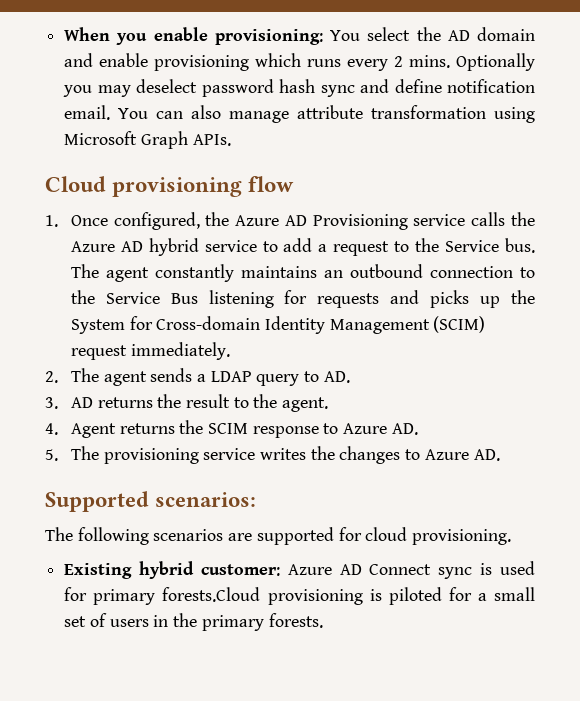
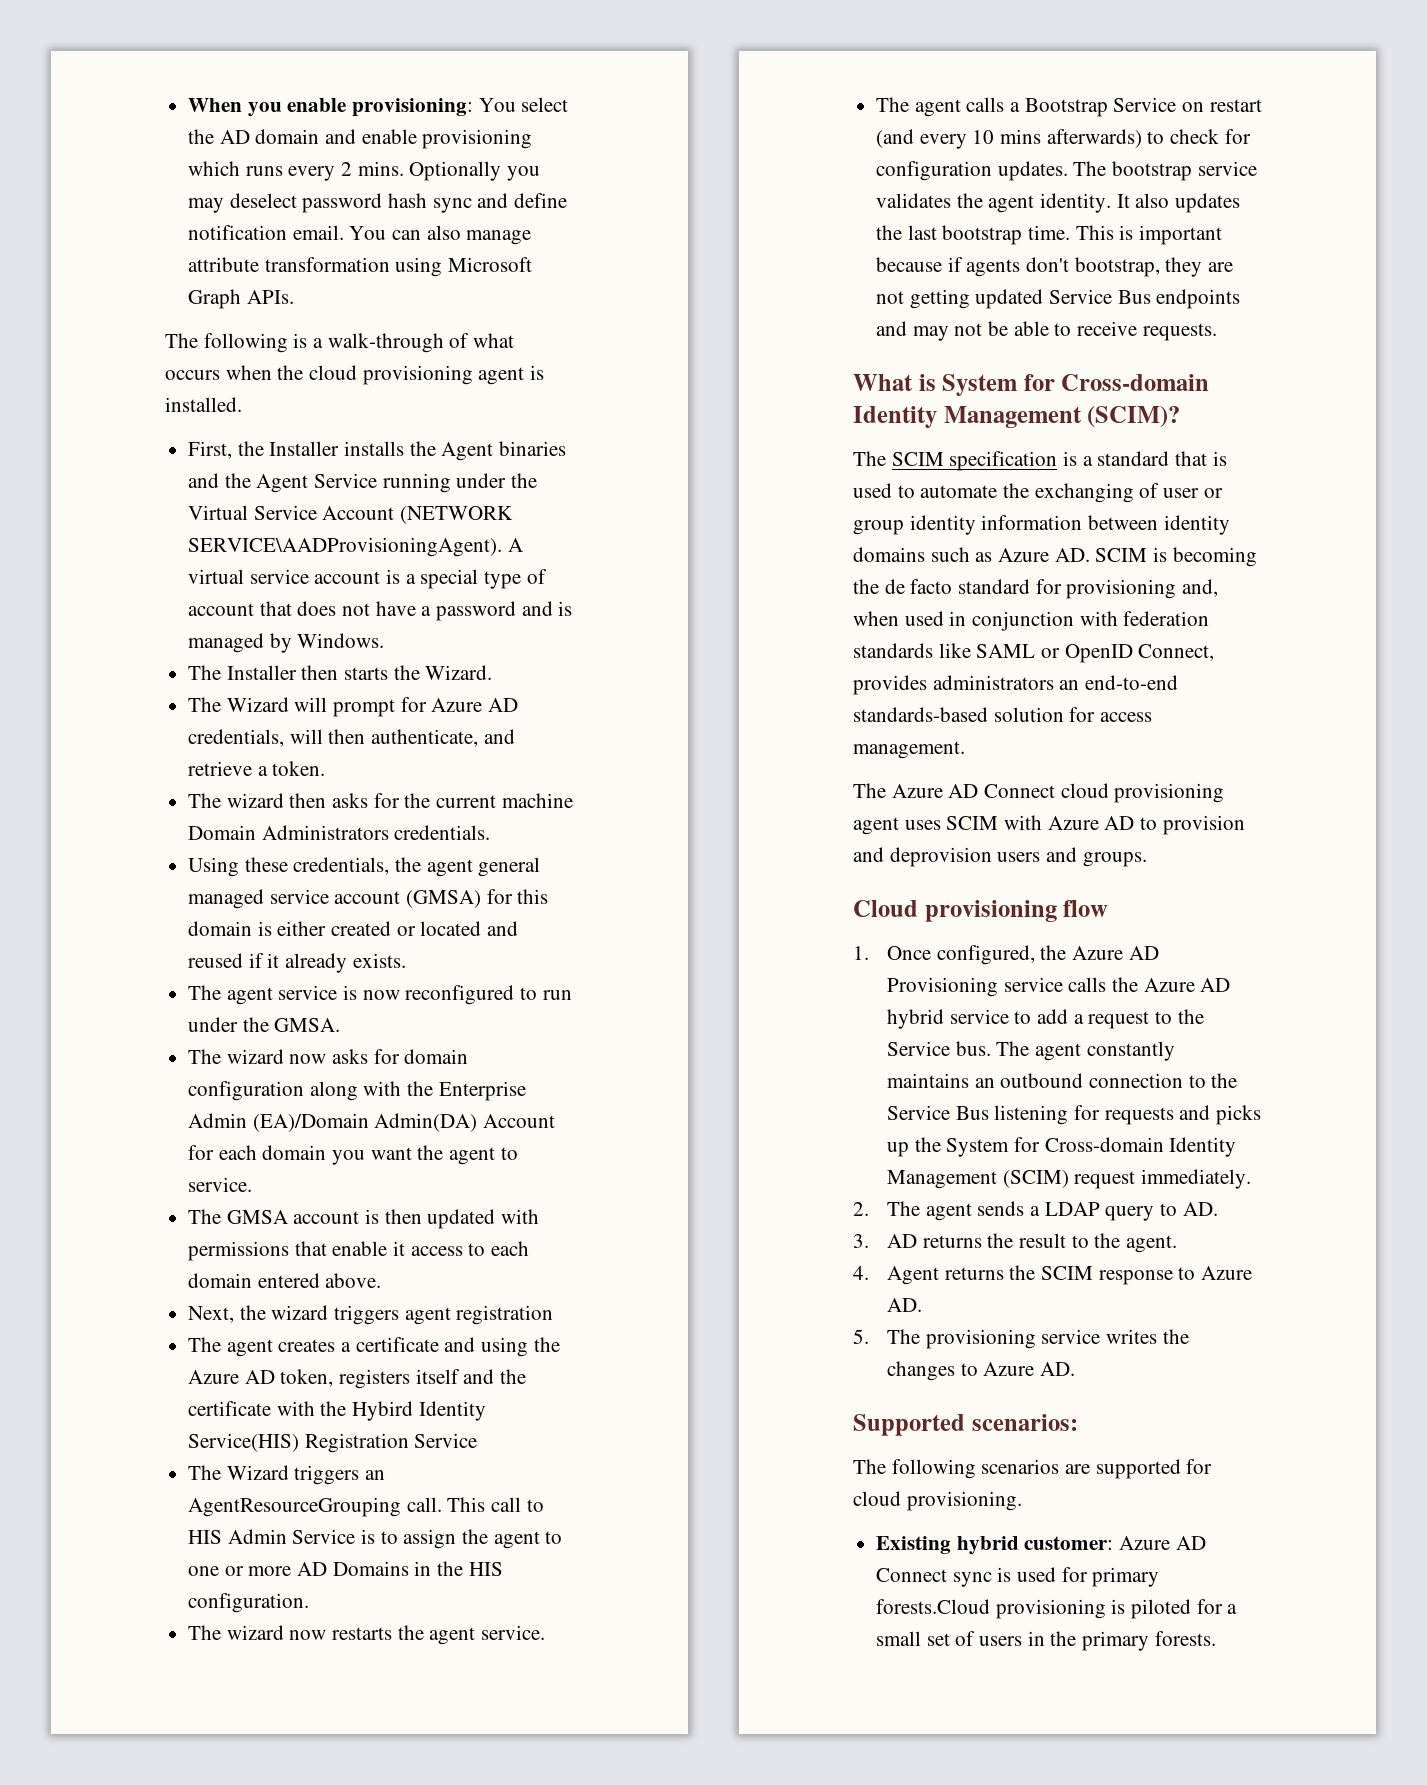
(231, 140) none -> [165,333,515,353] [165,365,545,385] [165,397,242,412] [188,441,567,461] [188,473,538,493] [188,505,514,524] [188,537,523,557] [188,569,547,589] [188,601,573,621] [188,633,385,653] [188,665,493,680] [188,697,519,717] [188,729,515,747] [188,761,326,776] [188,793,573,808] [188,825,491,840] [188,857,541,877] [188,889,549,909] [188,921,519,936] [188,953,406,973] [188,985,572,1005] [188,1017,341,1032] [188,1049,469,1064] [188,1081,526,1101] [188,1113,556,1132] [188,1145,518,1165] [188,1177,253,1192] [188,1209,540,1229] [188,1241,530,1261] [188,1273,382,1288] [188,1305,554,1325] [188,1337,560,1357] [188,1369,527,1389] [188,1401,486,1421] [188,1433,478,1453] [188,1465,386,1485] [188,1497,544,1517] [188,1529,563,1549] [188,1561,503,1576] [188,1593,310,1613] [188,1625,546,1645] [876,97,1262,117] [876,129,1251,149] [876,161,1257,181] [876,193,1241,213] [876,225,1223,245] [876,257,1234,277] [876,289,1241,309] [876,321,1217,341] [853,374,1210,396] [853,406,1181,428] [853,451,1227,471] [853,483,1223,503] [853,515,1230,535] [853,547,1257,567] [853,579,1219,599] [853,611,1210,631] [853,643,1215,663] [853,675,1179,695] [853,707,1153,722] [853,741,965,759] [853,783,1225,803] [853,815,1245,835] [853,847,1147,867] // The following is a walk-through of what occurs when the cloud provisioning agent is installed. // First, the Installer installs the Agent binaries and the Agent Service running under the Virtual Service Account (NETWORK SERVICE\AADProvisioningAgent). A virtual service account is a special type of account that does not have a password and is managed by Windows. // The Installer then starts the Wizard. // The Wizard will prompt for Azure AD credentials, will then authenticate, and retrieve a token. // The wizard then asks for the current machine Domain Administrators credentials. // Using these credentials, the agent general managed service account (GMSA) for this domain is either created or located and reused if it already exists. // The agent service is now reconfigured to run under the GMSA. // The wizard now asks for domain configuration along with the Enterprise Admin (EA)/Domain Admin(DA) Account for each domain you want the agent to service. // The GMSA account is then updated with permissions that enable it access to each domain entered above. // Next, the wizard triggers agent registration // The agent creates a certificate and using the Azure AD token, registers itself and the certificate with the Hybird Identity Service(HIS) Registration Service // The Wizard triggers an AgentResourceGrouping call. This call to HIS Admin Service is to assign the agent to one or more AD Domains in the HIS configuration. // The wizard now restarts the agent service. // The agent calls a Bootstrap Service on restart (and every 10 mins afterwards) to check for configuration updates. The bootstrap service validates the agent identity. It also updates the last bootstrap time. This is important because if agents don't bootstrap, they are not getting updated Service Bus endpoints and may not be able to receive requests. // What is System for Cross-domain Identity Management (SCIM)? // The SCIM specification is a standard that is used to automate the exchanging of user or group identity information between identity domains such as Azure AD. SCIM is becoming the de facto standard for provisioning and, when used in conjunction with federation standards like SAML or OpenID Connect, provides administrators an end-to-end standards-based solution for access management. // The Azure AD Connect cloud provisioning agent uses SCIM with Azure AD to provision and deprovision users and groups.

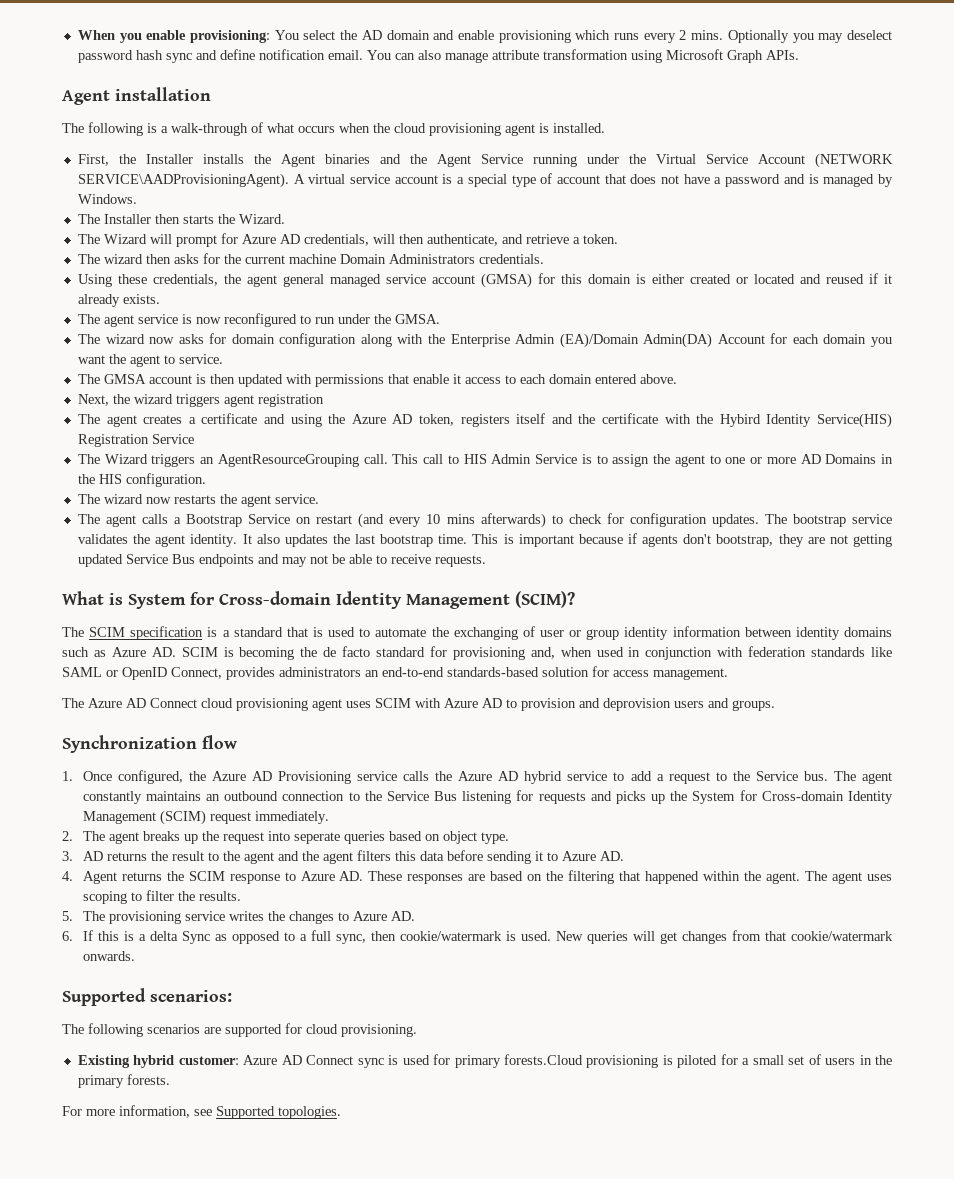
(294, 297) none -> [62,87,211,105] // Agent installation
[853,900,1057,922] Cloud provisioning -> [62,735,197,753] Synchronization
[977,1201,1218,1221] sends a LDAP query to AD. -> [142,831,509,844] breaks up the request into seperate queries based on object type.
[1126,1235,1178,1253] agent. -> [243,850,624,864] agent and the agent filters this data before sending it to Azure AD.
(923, 1305) none -> [368,870,893,884] [82,890,241,904] These responses are based on the filtering that happened within the agent. The agent uses scoping to filter the results.
(1076, 1369) none -> [62,930,893,944] [82,951,135,961] // 6. If this is a delta Sync as opposed to a full sync, then cookie/watermark is used. New queries will get changes from that cookie/watermark onwards.
(1216, 1638) none -> [62,1105,341,1119] // For more information, see Supported topologies.

